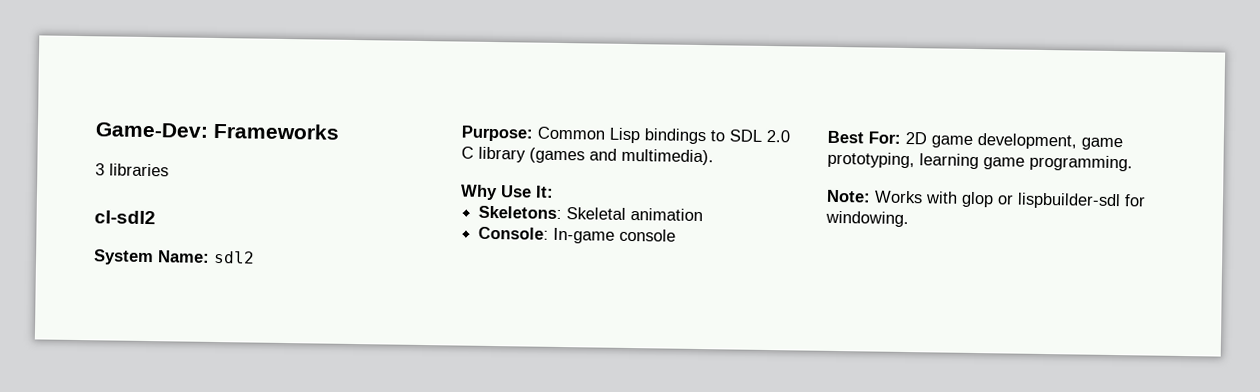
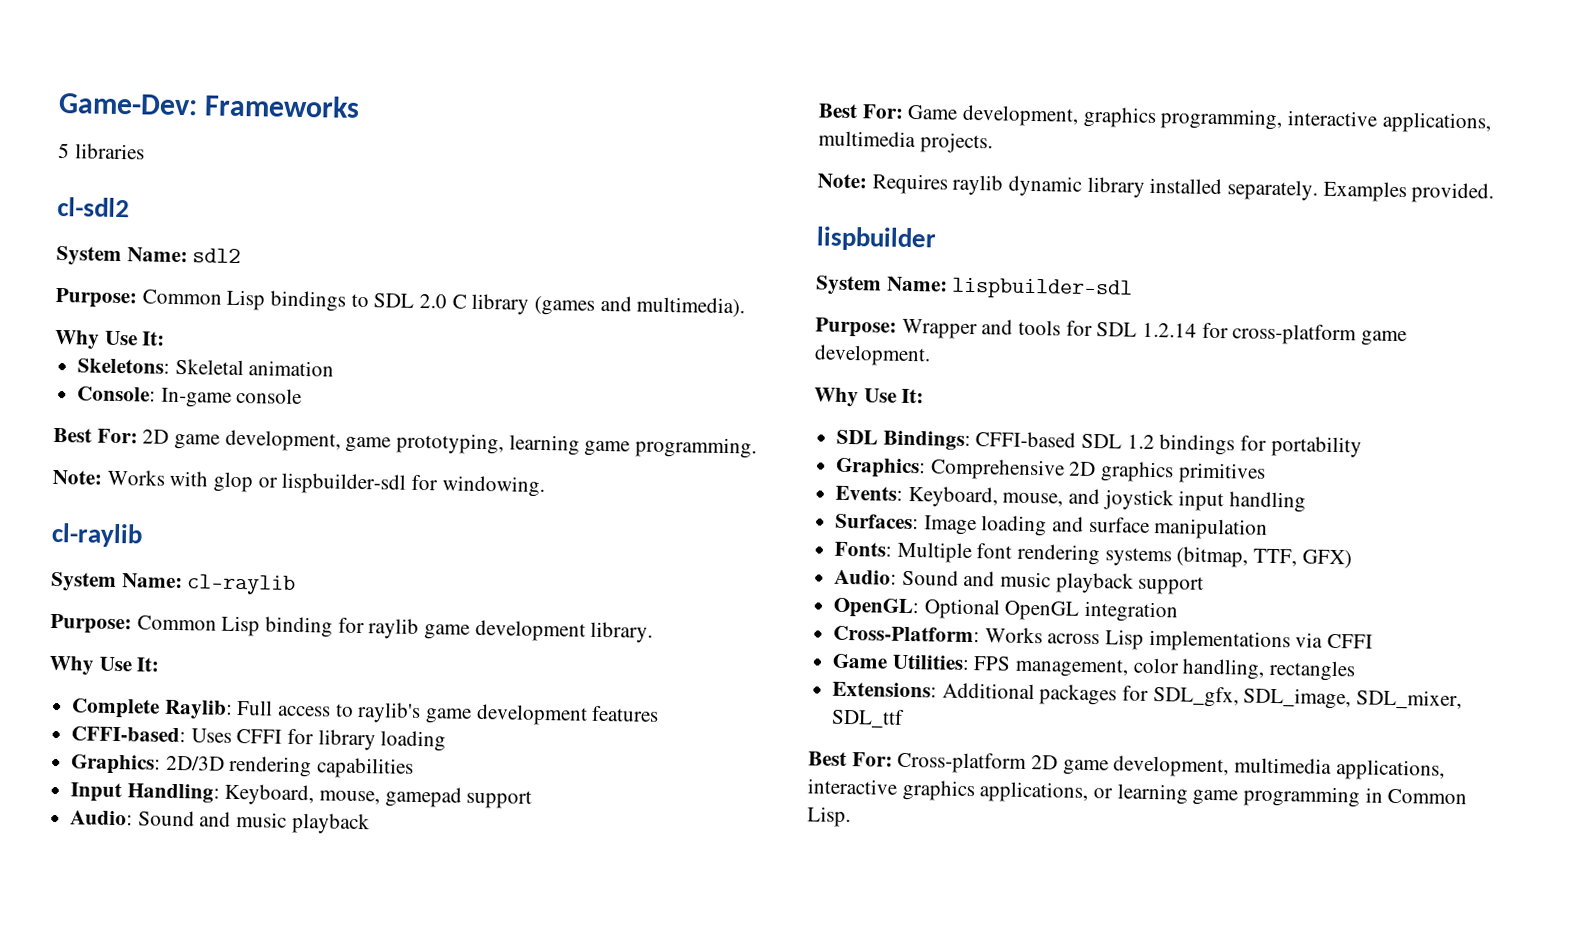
[95,163,105,176] 3 -> [58,143,70,159] 5
(909, 219) none -> [51,522,143,548] [50,571,297,595] [50,613,654,643] [49,655,160,676] [71,698,660,726] [71,726,447,752] [71,754,415,779] [70,782,533,809] [70,810,370,835] [818,103,1492,134] [818,130,993,154] [817,173,1495,204] [816,226,937,252] [815,275,1134,300] [815,317,1408,347] [814,344,931,367] [814,387,925,408] [836,429,1362,458] [835,457,1266,484] [835,485,1307,513] [835,513,1269,540] [834,541,1352,569] [834,569,1205,595] [833,597,1179,623] [833,625,1374,653] [832,653,1357,682] [832,681,1463,710] [831,708,906,728] [808,751,1445,781] [807,778,1468,808] [807,806,851,828] // cl-raylib // System Name: cl-raylib // Purpose: Common Lisp binding for raylib game development library. // Why Use It: // Complete Raylib: Full access to raylib's game development features // CFFI-based: Uses CFFI for library loading // Graphics: 2D/3D rendering capabilities // Input Handling: Keyboard, mouse, gamepad support // Audio: Sound and music playback // Best For: Game development, graphics programming, interactive applications, multimedia projects. // Note: Requires raylib dynamic library installed separately. Examples provided. // lispbuilder // System Name: lispbuilder-sdl // Purpose: Wrapper and tools for SDL 1.2.14 for cross-platform game development. // Why Use It: // SDL Bindings: CFFI-based SDL 1.2 bindings for portability // Graphics: Comprehensive 2D graphics primitives // Events: Keyboard, mouse, and joystick input handling // Surfaces: Image loading and surface manipulation // Fonts: Multiple font rendering systems (bitmap, TTF, GFX) // Audio: Sound and music playback support // OpenGL: Optional OpenGL integration // Cross-Platform: Works across Lisp implementations via CFFI // Game Utilities: FPS management, color handling, rectangles // Extensions: Additional packages for SDL_gfx, SDL_image, SDL_mixer, SDL_ttf // Best For: Cross-platform 2D game development, multimedia applications, interactive graphics applications, or learning game programming in Common Lisp.

